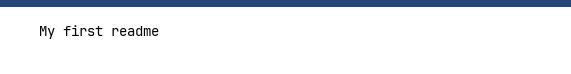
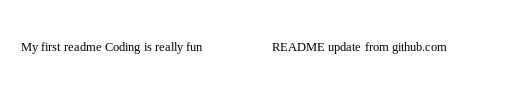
(159, 31) none -> [105,42,448,54] Coding is really fun README update from github.com

